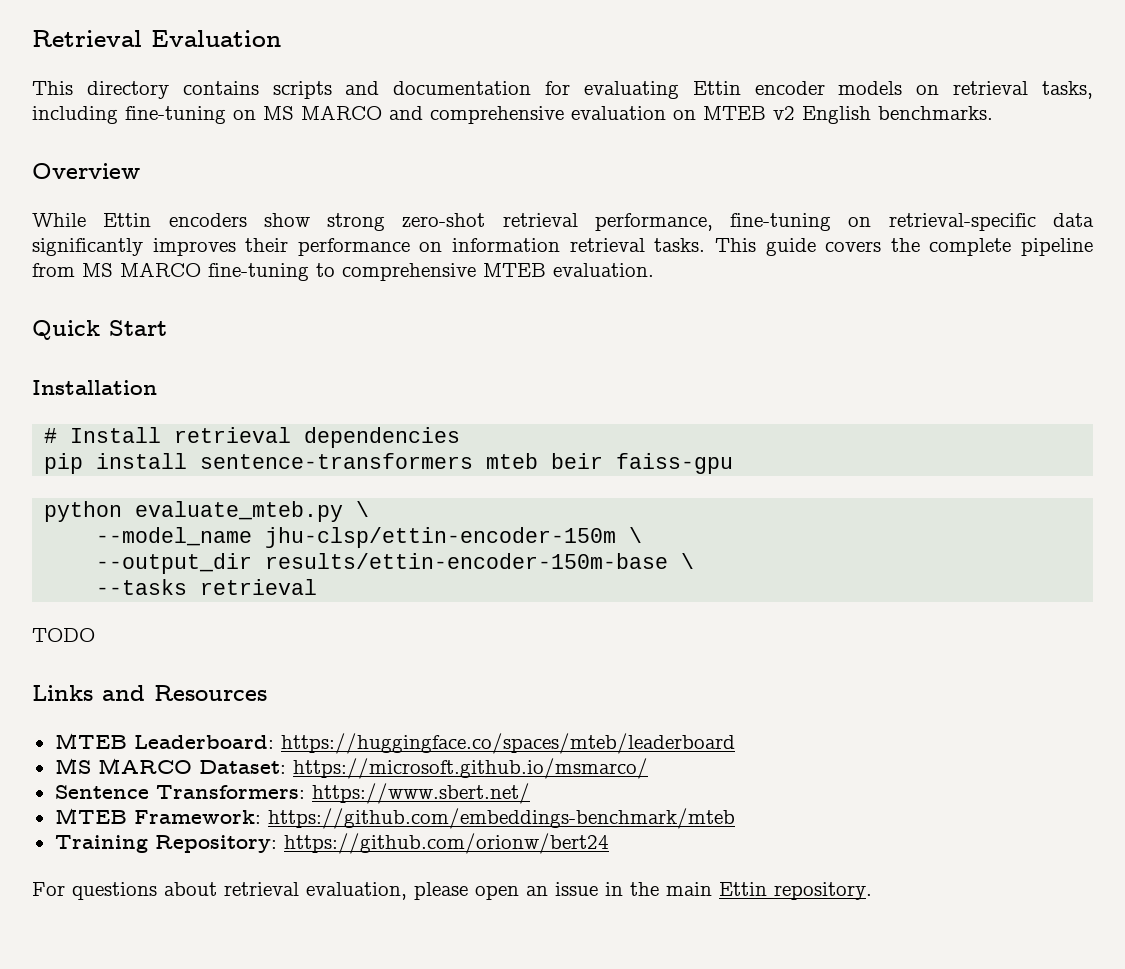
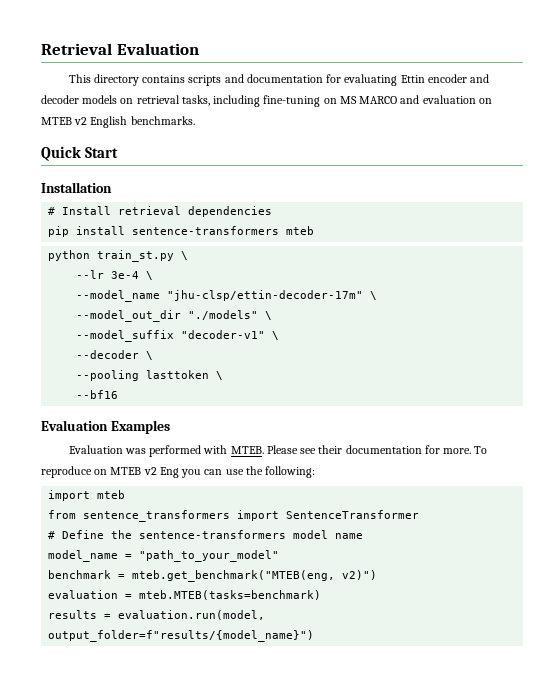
(825, 88) none -> [470,74,490,83] [41,95,79,104] and decoder
[430,106,564,124] comprehensive -> (420, 99) none
[32,163,140,179] [32,213,1094,231] [32,238,1094,256] [32,262,654,281] // Overview // While Ettin encoders show strong zero-shot retrieval performance, fine-tuning on retrieval-specific data significantly improves their performance on information retrieval tasks. This guide covers the complete pipeline from MS MARCO fine-tuning to comprehensive MTEB evaluation. -> (195, 120) none
[551,453,734,474] beir faiss-gpu -> (315, 230) none
[135,501,344,522] evaluate_mteb.py -> [97,250,189,262] [76,270,140,279] train_st.py \ // --lr 3e-4
[265,527,643,548] [96,553,695,574] [96,579,318,595] [32,628,95,642] [32,685,267,701] [54,733,735,754] [54,758,648,779] [54,783,530,804] [54,808,735,829] [54,833,609,854] [32,882,872,900] jhu-clsp/ettin-encoder-150m \ // --output_dir results/ettin-encoder-150m-base \ // --tasks retrieval // TODO // Links and Resources // MTEB Leaderboard: https://huggingface.co/spaces/mteb/leaderboard // MS MARCO Dataset: https://microsoft.github.io/msmarco/ // Sentence Transformers: https://www.sbert.net/ // MTEB Framework: https://github.com/embeddings-benchmark/mteb // Training Repository: https://github.com/orionw/bert24 // For questions about retrieval evaluation, please open an issue in the main Ettin repository. -> [167,290,378,301] [76,310,273,322] [76,330,280,342] [76,350,154,360] [76,370,224,381] [76,390,119,399] [41,420,170,434] [68,445,488,457] [41,466,316,478] [48,490,126,501] [48,510,420,522] [48,530,364,539] [48,550,280,562] [48,570,378,582] [48,590,322,600] [48,610,266,620] [48,630,315,642] "jhu-clsp/ettin-decoder-17m" \ // --model_out_dir "./models" \ // --model_suffix "decoder-v1" \ // --decoder \ // --pooling lasttoken \ // --bf16 // Evaluation Examples // Evaluation was performed with MTEB. Please see their documentation for more. To reproduce on MTEB v2 Eng you can use the following: // import mteb // from sentence_transformers import SentenceTransformer // # Define the sentence-transformers model name // model_name = "path_to_your_model" // benchmark = mteb.get_benchmark("MTEB(eng, v2)") // evaluation = mteb.MTEB(tasks=benchmark) // results = evaluation.run(model, output_folder=f"results/{model_name}")

